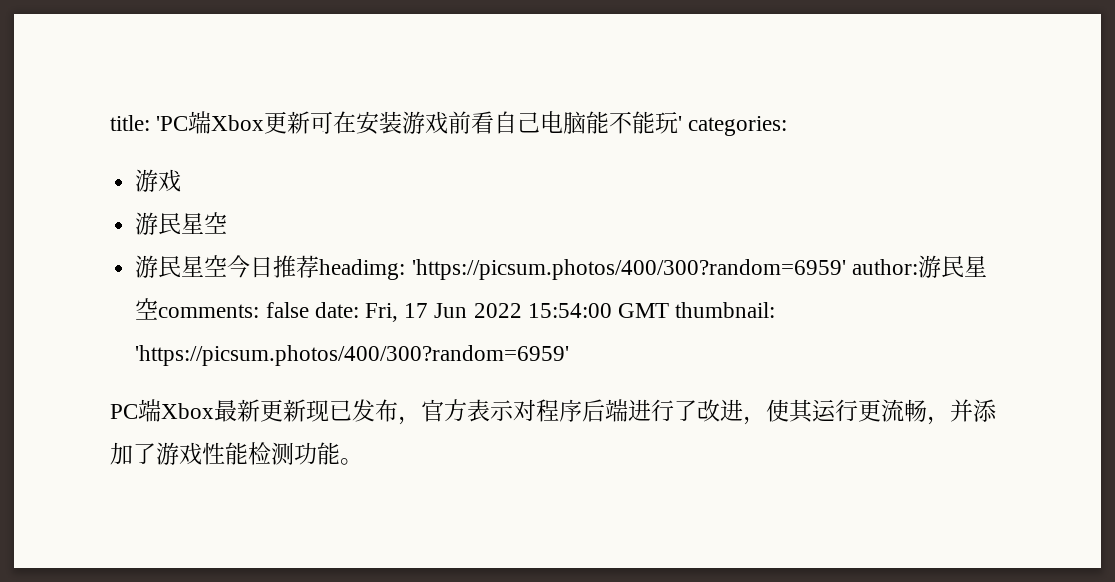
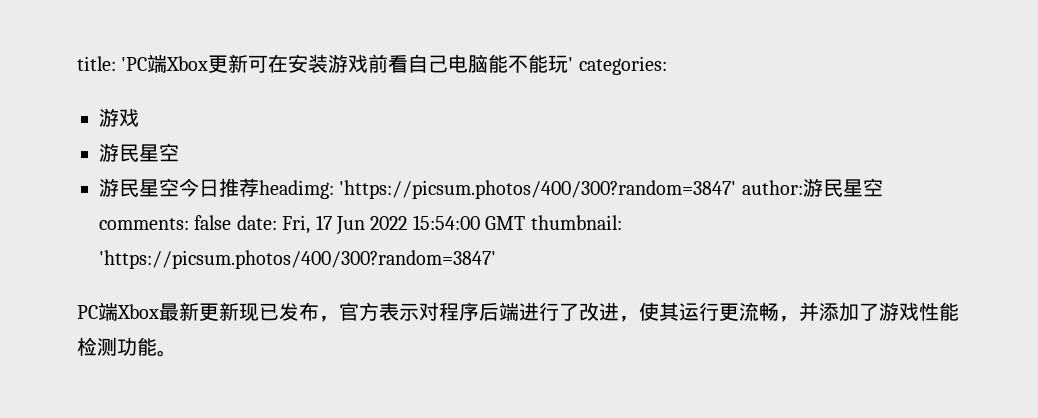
[411,259,846,280] 'https://picsum.photos/400/300?random=6959' -> [339,180,737,199] 'https://picsum.photos/400/300?random=3847'
[135,345,570,366] 'https://picsum.photos/400/300?random=6959' -> [99,250,496,269] 'https://picsum.photos/400/300?random=3847'

